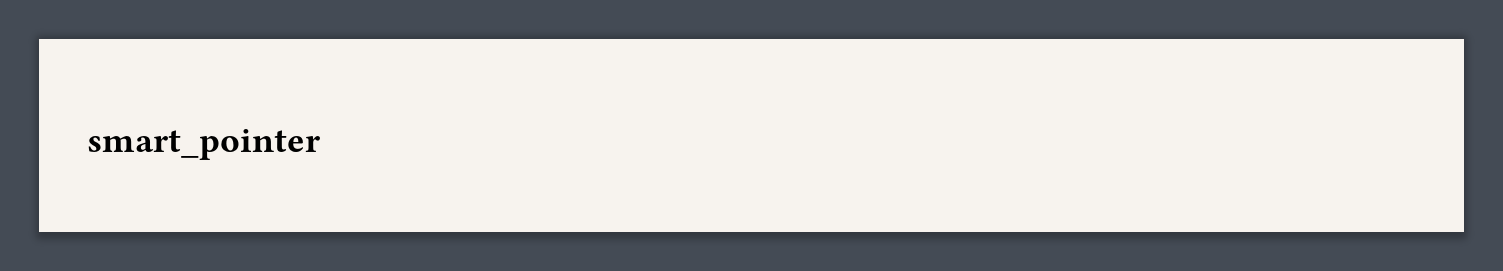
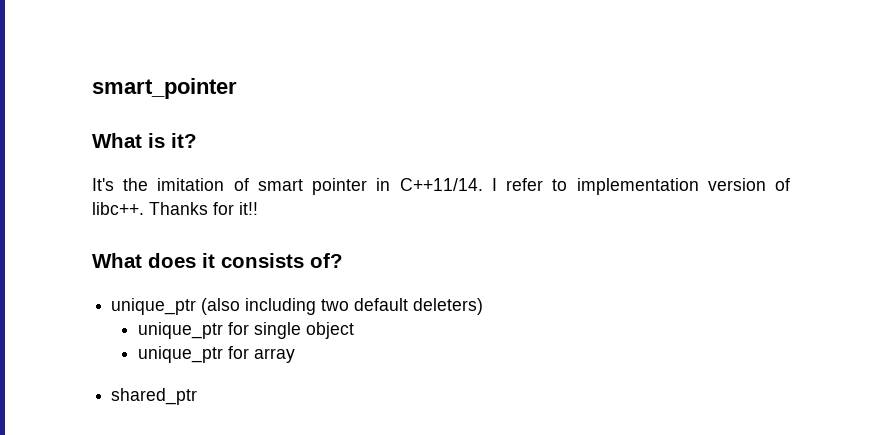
(320, 144) none -> [92,133,197,148] [92,178,790,195] [92,202,258,215] [92,253,343,268] [111,298,484,315] [137,322,354,339] [137,346,295,363] [111,388,198,405] // What is it? // It's the imitation of smart pointer in C++11/14. I refer to implementation version of libc++. Thanks for it!! // What does it consists of? // unique_ptr (also including two default deleters) // unique_ptr for single object // unique_ptr for array // shared_ptr

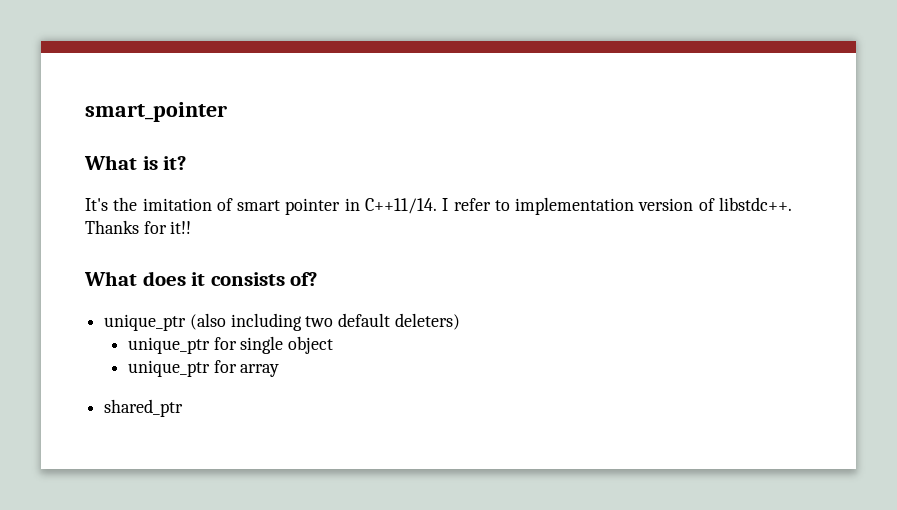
[92,202,144,215] libc++. -> [719,197,793,211] libstdc++.

